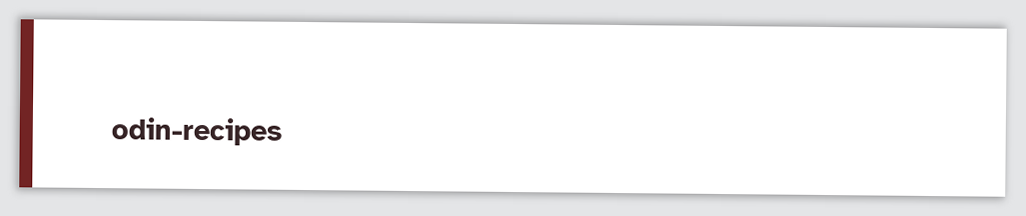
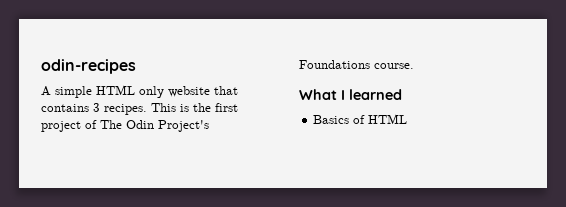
(282, 131) none -> [41,85,238,98] [41,103,238,115] [41,120,209,132] [299,60,414,69] [299,89,402,100] [313,114,408,124] // A simple HTML only website that contains 3 recipes. This is the first project of The Odin Project's Foundations course. // What I learned // Basics of HTML

